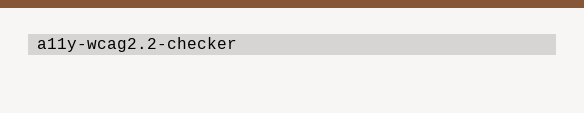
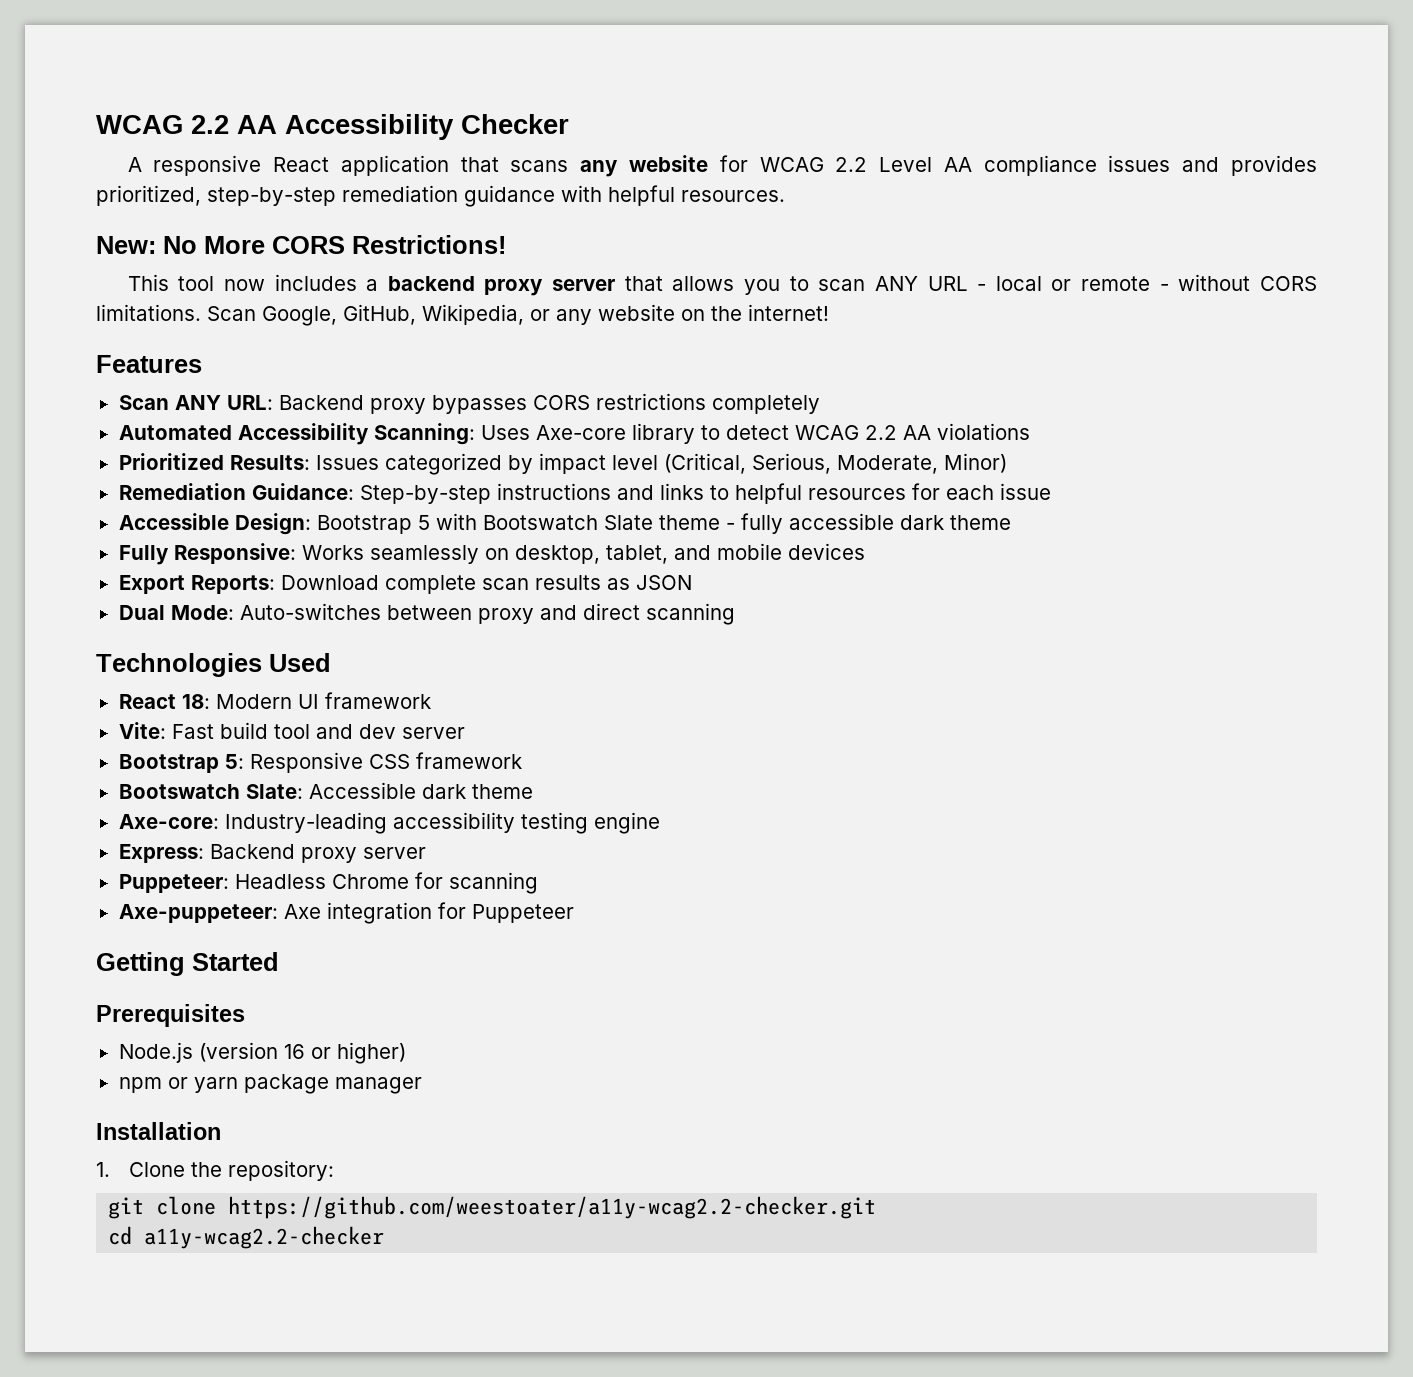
(37, 44) none -> [96,114,569,140] [127,155,1318,177] [96,185,785,207] [96,235,506,254] [127,274,1318,296] [96,304,829,326] [96,355,202,373] [118,393,820,414] [118,423,1030,445] [118,453,1007,475] [118,483,1051,504] [118,513,1011,535] [118,543,865,565] [118,575,692,594] [118,603,735,625] [96,653,331,677] [118,692,431,709] [118,722,465,739] [118,752,522,773] [118,782,533,799] [118,812,660,834] [118,844,426,863] [118,872,538,894] [118,902,574,924] [96,952,279,976] [96,1004,245,1027] [118,1042,406,1064] [118,1074,422,1094] [96,1122,221,1140] [96,1160,335,1181] [108,1196,877,1219] [108,1226,133,1245] WCAG 2.2 AA Accessibility Checker // A responsive React application that scans any website for WCAG 2.2 Level AA compliance issues and provides prioritized, step-by-step remediation guidance with helpful resources. // New: No More CORS Restrictions! // This tool now includes a backend proxy server that allows you to scan ANY URL - local or remote - without CORS limitations. Scan Google, GitHub, Wikipedia, or any website on the internet! // Features // Scan ANY URL: Backend proxy bypasses CORS restrictions completely // Automated Accessibility Scanning: Uses Axe-core library to detect WCAG 2.2 AA violations // Prioritized Results: Issues categorized by impact level (Critical, Serious, Moderate, Minor) // Remediation Guidance: Step-by-step instructions and links to helpful resources for each issue // Accessible Design: Bootstrap 5 with Bootswatch Slate theme - fully accessible dark theme // Fully Responsive: Works seamlessly on desktop, tablet, and mobile devices // Export Reports: Download complete scan results as JSON // Dual Mode: Auto-switches between proxy and direct scanning // Technologies Used // React 18: Modern UI framework // Vite: Fast build tool and dev server // Bootstrap 5: Responsive CSS framework // Bootswatch Slate: Accessible dark theme // Axe-core: Industry-leading accessibility testing engine // Express: Backend proxy server // Puppeteer: Headless Chrome for scanning // Axe-puppeteer: Axe integration for Puppeteer // Getting Started // Prerequisites // Node.js (version 16 or higher) // npm or yarn package manager // Installation // 1. Clone the repository: // git clone https://github.com/weestoater/a11y-wcag2.2-checker.git // cd

